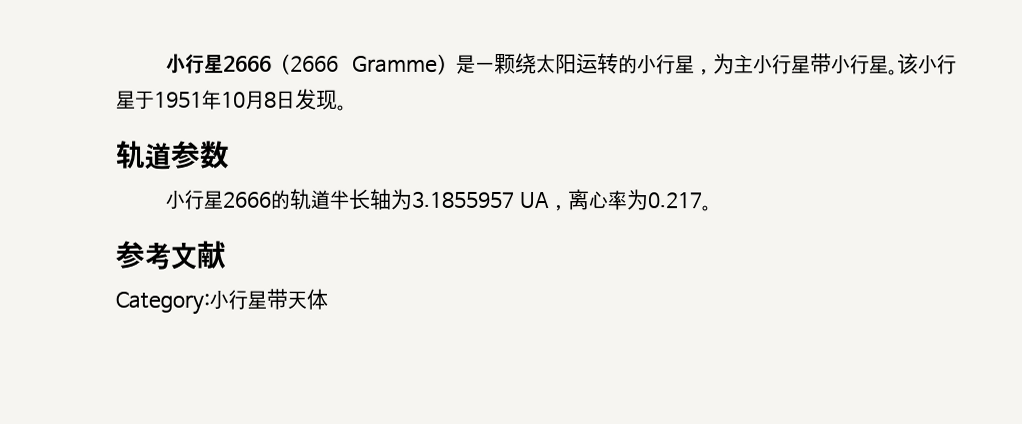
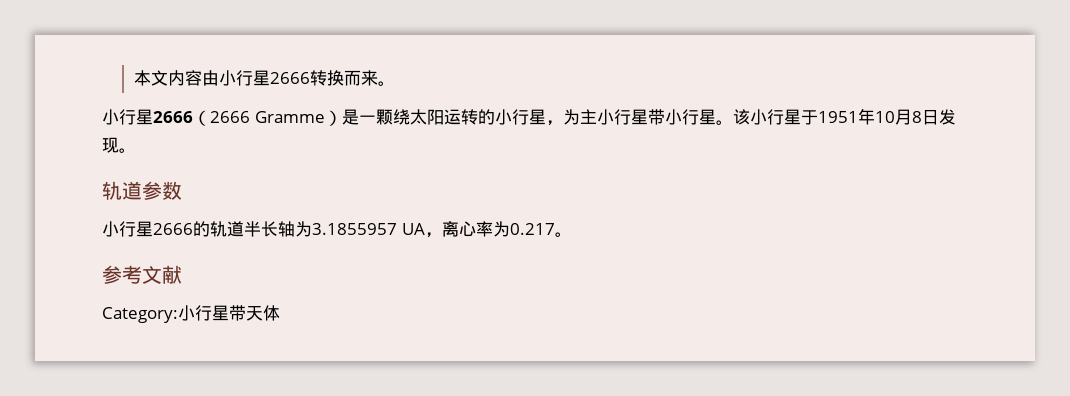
(166, 63) none -> [133,70,395,86] 本文内容由小行星2666转换而来。 //

